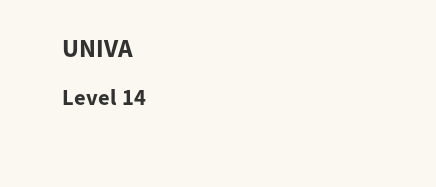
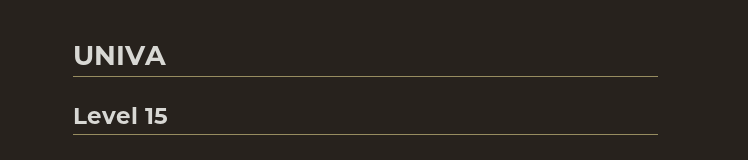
[122,90,147,105] 14 -> [145,108,168,124] 15

